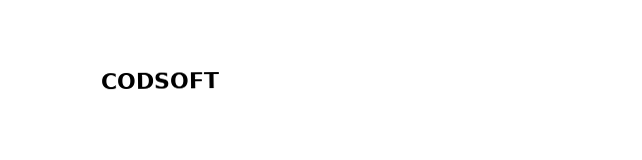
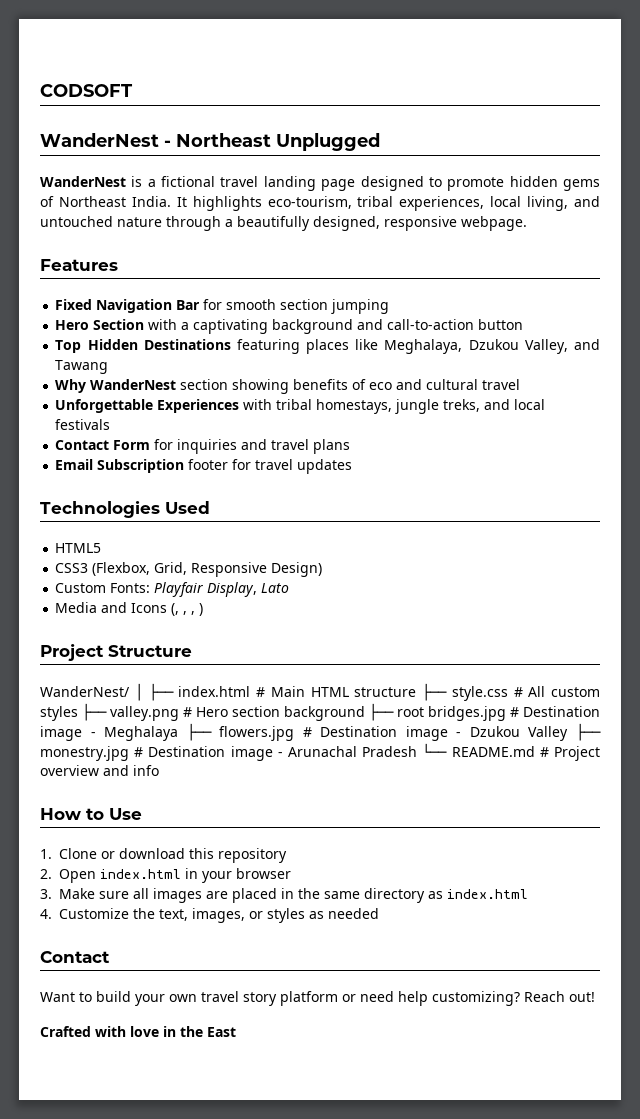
(220, 81) none -> [40,133,380,151] [40,176,601,191] [40,196,600,211] [40,216,527,231] [40,259,118,271] [55,299,390,314] [55,319,524,334] [55,339,601,354] [55,360,109,374] [55,379,521,394] [55,399,546,414] [55,419,111,430] [55,439,351,454] [55,459,353,474] [40,501,210,518] [55,543,102,553] [55,562,323,577] [55,582,290,597] [55,602,204,616] [40,644,192,661] [40,683,600,701] [40,703,600,721] [40,723,601,741] [40,743,600,761] [40,765,159,776] [40,808,142,820] [40,848,287,863] [40,868,291,883] [40,888,528,903] [40,908,379,923] [40,951,110,963] [40,991,595,1006] [40,1026,236,1037] // WanderNest - Northeast Unplugged // WanderNest is a fictional travel landing page designed to promote hidden gems of Northeast India. It highlights eco-tourism, tribal experiences, local living, and untouched nature through a beautifully designed, responsive webpage. // Features // Fixed Navigation Bar for smooth section jumping // Hero Section with a captivating background and call-to-action button // Top Hidden Destinations featuring places like Meghalaya, Dzukou Valley, and Tawang // Why WanderNest section showing benefits of eco and cultural travel // Unforgettable Experiences with tribal homestays, jungle treks, and local festivals // Contact Form for inquiries and travel plans // Email Subscription footer for travel updates // Technologies Used // HTML5 // CSS3 (Flexbox, Grid, Responsive Design) // Custom Fonts: Playfair Display, Lato // Media and Icons (, , , ) // Project Structure // WanderNest/ │ ├── index.html # Main HTML structure ├── style.css # All custom styles ├── valley.png # Hero section background ├── root bridges.jpg # Destination image - Meghalaya ├── flowers.jpg # Destination image - Dzukou Valley ├── monestry.jpg # Destination image - Arunachal Pradesh └── README.md # Project overview and info // How to Use // 1. Clone or download this repository // 2. Open index.html in your browser // 3. Make sure all images are placed in the same directory as index.html // 4. Customize the text, images, or styles as needed // Contact // Want to build your own travel story platform or need help customizing? Reach out! // Crafted with love in the East

